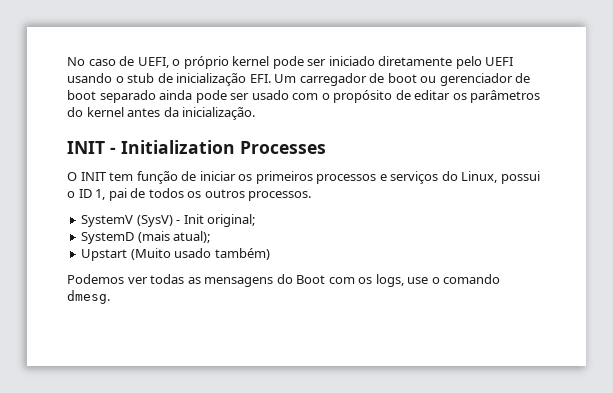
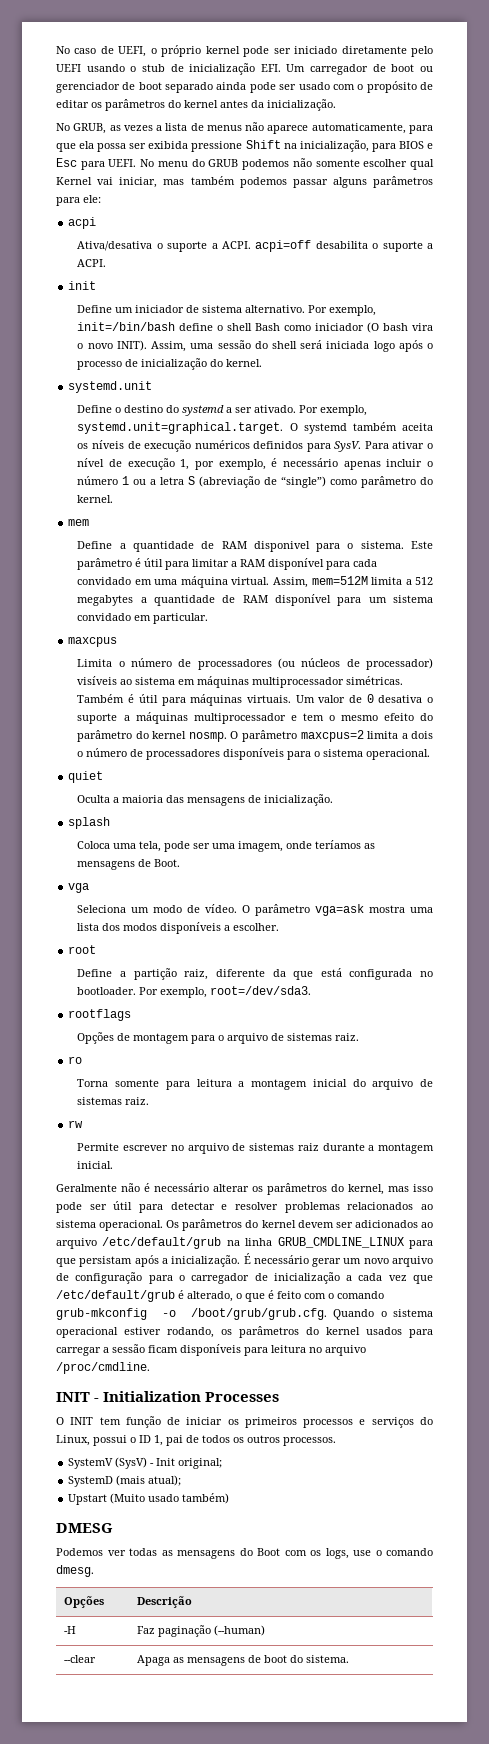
(256, 113) none -> [56,122,433,134] [56,140,433,152] [56,158,435,170] [56,176,433,188] [56,195,101,206] [68,217,97,229] [77,240,434,252] [77,259,107,267] [68,281,97,290] [77,305,377,316] [77,322,433,333] [77,340,433,352] [77,358,263,370] [68,381,153,393] [77,405,368,416] [77,422,433,434] [77,440,434,452] [77,458,433,470] [77,476,433,488] [77,495,114,503] [68,519,90,526] [77,541,433,552] [77,558,378,570] [77,576,433,588] [77,594,433,606] [77,613,209,624] [68,637,118,647] [77,658,433,670] [77,676,404,688] [77,694,433,706] [77,712,434,724] [77,730,433,742] [77,748,431,760] [68,771,104,783] [77,794,334,806] [68,817,111,829] [77,840,376,852] [77,859,181,870] [68,883,90,893] [77,904,433,916] [77,922,280,934] [68,945,97,954] [77,968,434,980] [77,986,312,998] [68,1009,132,1021] [77,1032,360,1044] [68,1056,83,1064] [77,1079,433,1090] [77,1097,150,1105] [68,1120,84,1128] [77,1143,434,1154] [77,1161,114,1169] [56,1183,433,1195] [56,1201,433,1213] [56,1219,433,1231] [56,1237,433,1249] [56,1253,434,1267] [56,1272,434,1284] [56,1290,384,1302] [56,1308,433,1320] [56,1326,433,1338] [56,1344,366,1356] [56,1362,150,1374] // No GRUB, as vezes a lista de menus não aparece automaticamente, para que ela possa ser exibida pressione Shift na inicialização, para BIOS e Esc para UEFI. No menu do GRUB podemos não somente escolher qual Kernel vai iniciar, mas também podemos passar alguns parâmetros para ele: // acpi // Ativa/desativa o suporte a ACPI. acpi=off desabilita o suporte a ACPI. // init // Define um iniciador de sistema alternativo. Por exemplo, init=/bin/bash define o shell Bash como iniciador (O bash vira o novo INIT). Assim, uma sessão do shell será iniciada logo após o processo de inicialização do kernel. // systemd.unit // Define o destino do systemd a ser ativado. Por exemplo, systemd.unit=graphical.target. O systemd também aceita os níveis de execução numéricos definidos para SysV. Para ativar o nível de execução 1, por exemplo, é necessário apenas incluir o número 1 ou a letra S (abreviação de “single”) como parâmetro do kernel. // mem // Define a quantidade de RAM disponivel para o sistema. Este parâmetro é útil para limitar a RAM disponível para cada convidado em uma máquina virtual. Assim, mem=512M limita a 512 megabytes a quantidade de RAM disponível para um sistema convidado em particular. // maxcpus // Limita o número de processadores (ou núcleos de processador) visíveis ao sistema em máquinas multiprocessador simétricas. Também é útil para máquinas virtuais. Um valor de 0 desativa o suporte a máquinas multiprocessador e tem o mesmo efeito do parâmetro do kernel nosmp. O parâmetro maxcpus=2 limita a dois o número de processadores disponíveis para o sistema operacional. // quiet // Oculta a maioria das mensagens de inicialização. // splash // Coloca uma tela, pode ser uma imagem, onde teríamos as mensagens de Boot. // vga // Seleciona um modo de vídeo. O parâmetro vga=ask mostra uma lista dos modos disponíveis a escolher. // root // Define a partição raiz, diferente da que está configurada no bootloader. Por exemplo, root=/dev/sda3. // rootflags // Opções de montagem para o arquivo de sistemas raiz. // ro // Torna somente para leitura a montagem inicial do arquivo de sistemas raiz. // rw // Permite escrever no arquivo de sistemas raiz durante a montagem inicial. // Geralmente não é necessário alterar os parâmetros do kernel, mas isso pode ser útil para detectar e resolver problemas relacionados ao sistema operacional. Os parâmetros do kernel devem ser adicionados ao arquivo /etc/default/grub na linha GRUB_CMDLINE_LINUX para que persistam após a inicialização. É necessário gerar um novo arquivo de configuração para o carregador de inicialização a cada vez que /etc/default/grub é alterado, o que é feito com o comando grub-mkconfig -o /boot/grub/grub.cfg. Quando o sistema operacional estiver rodando, os parâmetros do kernel usados para carregar a sessão ficam disponíveis para leitura no arquivo /proc/cmdline.
(270, 254) none -> [56,1523,113,1533] // DMESG
(110, 297) none -> [63,1596,104,1608] [136,1596,192,1608] [63,1626,76,1634] [136,1625,265,1637] [63,1655,96,1663] [136,1655,349,1666] // Opções | Descrição // -H | Faz paginação (--human) // --clear | Apaga as mensagens de boot do sistema.

